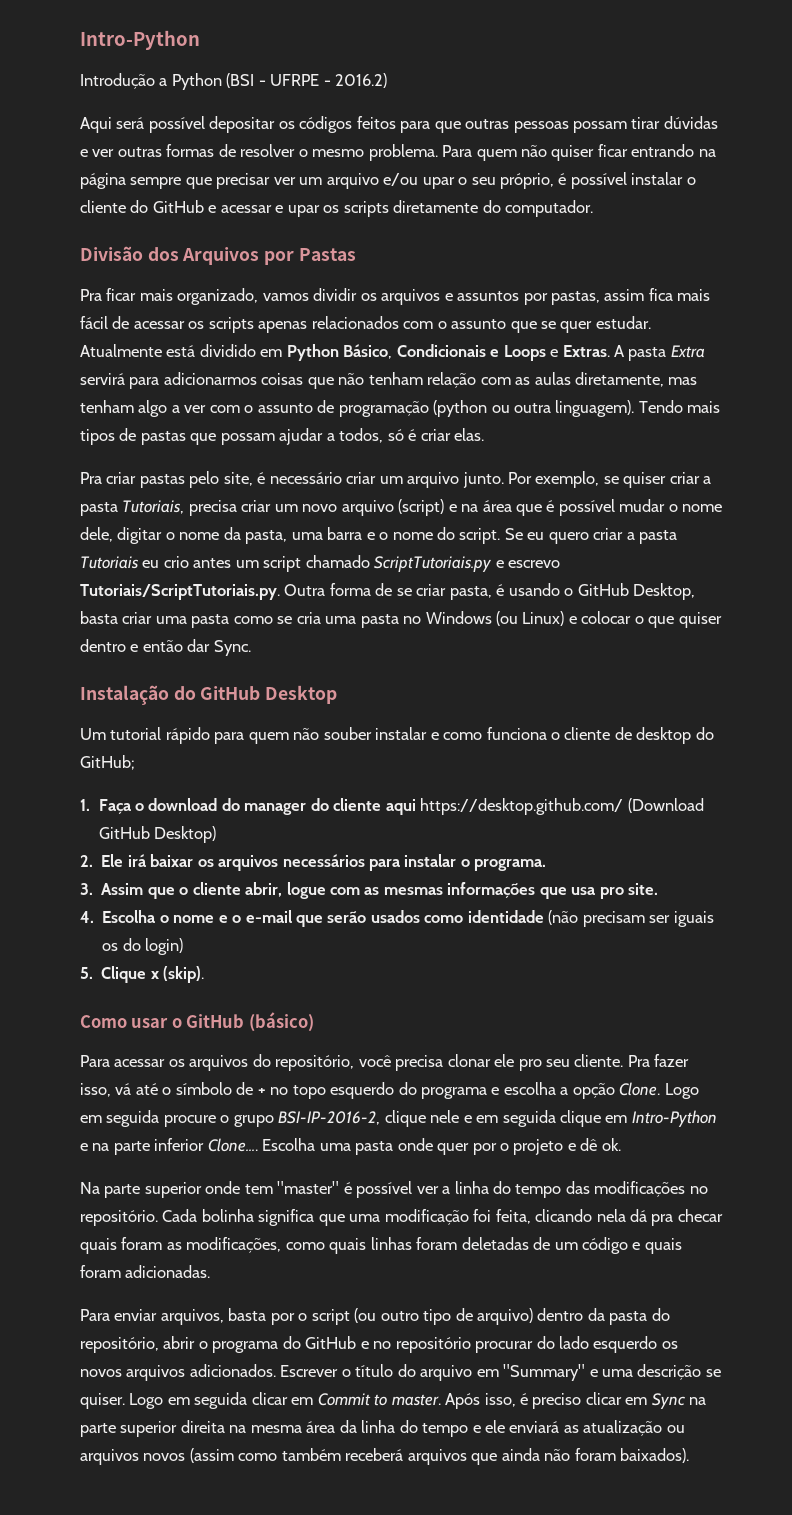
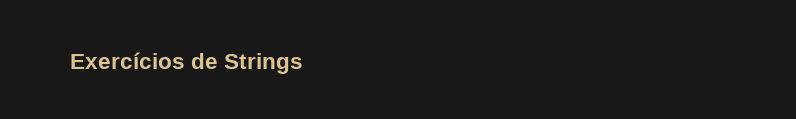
[80,30,200,50] [80,73,388,90] [80,116,718,133] [80,144,716,161] [80,172,696,189] [80,200,594,217] [80,246,356,265] [80,288,711,305] [80,316,651,333] [80,344,705,361] [80,372,698,389] [80,400,721,417] [80,428,485,445] [80,471,712,488] [80,499,723,516] [80,527,678,544] [80,555,561,572] [80,583,695,600] [80,611,722,628] [80,639,251,656] [80,685,338,705] [80,727,714,744] [80,755,135,770] [80,798,704,815] [98,826,216,843] [80,854,547,871] [80,882,659,899] [80,910,714,927] [102,938,184,955] [80,966,205,983] [80,1012,314,1032] [80,1054,690,1071] [80,1082,699,1099] [80,1110,717,1127] [80,1138,621,1155] [80,1181,708,1198] [80,1209,723,1226] [80,1237,682,1254] [80,1265,211,1278] [80,1308,670,1325] [80,1336,678,1353] [80,1364,721,1381] [80,1392,707,1409] [80,1420,685,1437] [80,1448,690,1465] Intro-Python // Introdução a Python (BSI - UFRPE - 2016.2) // Aqui será possível depositar os códigos feitos para que outras pessoas possam tirar dúvidas e ver outras formas de resolver o mesmo problema. Para quem não quiser ficar entrando na página sempre que precisar ver um arquivo e/ou upar o seu próprio, é possível instalar o cliente do GitHub e acessar e upar os scripts diretamente do computador. // Divisão dos Arquivos por Pastas // Pra ficar mais organizado, vamos dividir os arquivos e assuntos por pastas, assim fica mais fácil de acessar os scripts apenas relacionados com o assunto que se quer estudar. Atualmente está dividido em Python Básico, Condicionais e Loops e Extras. A pasta Extra servirá para adicionarmos coisas que não tenham relação com as aulas diretamente, mas tenham algo a ver com o assunto de programação (python ou outra linguagem). Tendo mais tipos de pastas que possam ajudar a todos, só é criar elas. // Pra criar pastas pelo site, é necessário criar um arquivo junto. Por exemplo, se quiser criar a pasta Tutoriais, precisa criar um novo arquivo (script) e na área que é possível mudar o nome dele, digitar o nome da pasta, uma barra e o nome do script. Se eu quero criar a pasta Tutoriais eu crio antes um script chamado ScriptTutoriais.py e escrevo Tutoriais/ScriptTutoriais.py. Outra forma de se criar pasta, é usando o GitHub Desktop, basta criar uma pasta como se cria uma pasta no Windows (ou Linux) e colocar o que quiser dentro e então dar Sync. // Instalação do GitHub Desktop // Um tutorial rápido para quem não souber instalar e como funciona o cliente de desktop do GitHub; // 1. Faça o download do manager do cliente aqui https://desktop.github.com/ (Download GitHub Desktop) // 2. Ele irá baixar os arquivos necessários para instalar o programa. // 3. Assim que o cliente abrir, logue com as mesmas informações que usa pro site. // 4. Escolha o nome e o e-mail que serão usados como identidade (não precisam ser iguais os do login) // 5. Clique x (skip). // Como usar o GitHub (básico) // Para acessar os arquivos do repositório, você precisa clonar ele pro seu cliente. Pra fazer isso, vá até o símbolo de + no topo esquerdo do programa e escolha a opção Clone. Logo em seguida procure o grupo BSI-IP-2016-2, clique nele e em seguida clique em Intro-Python e na parte inferior Clone.... Escolha uma pasta onde quer por o projeto e dê ok. // Na parte superior onde tem "master" é possível ver a linha do tempo das modificações no repositório. Cada bolinha significa que uma modificação foi feita, clicando nela dá pra checar quais foram as modificações, como quais linhas foram deletadas de um código e quais foram adicionadas. // Para enviar arquivos, basta por o script (ou outro tipo de arquivo) dentro da pasta do repositório, abrir o programa do GitHub e no repositório procurar do lado esquerdo os novos arquivos adicionados. Escrever o título do arquivo em "Summary" e uma descrição se quiser. Logo em seguida clicar em Commit to master. Após isso, é preciso clicar em Sync na parte superior direita na mesma área da linha do tempo e ele enviará as atualização ou arquivos novos (assim como também receberá arquivos que ainda não foram baixados). -> [70,52,304,74] Exercícios de Strings

